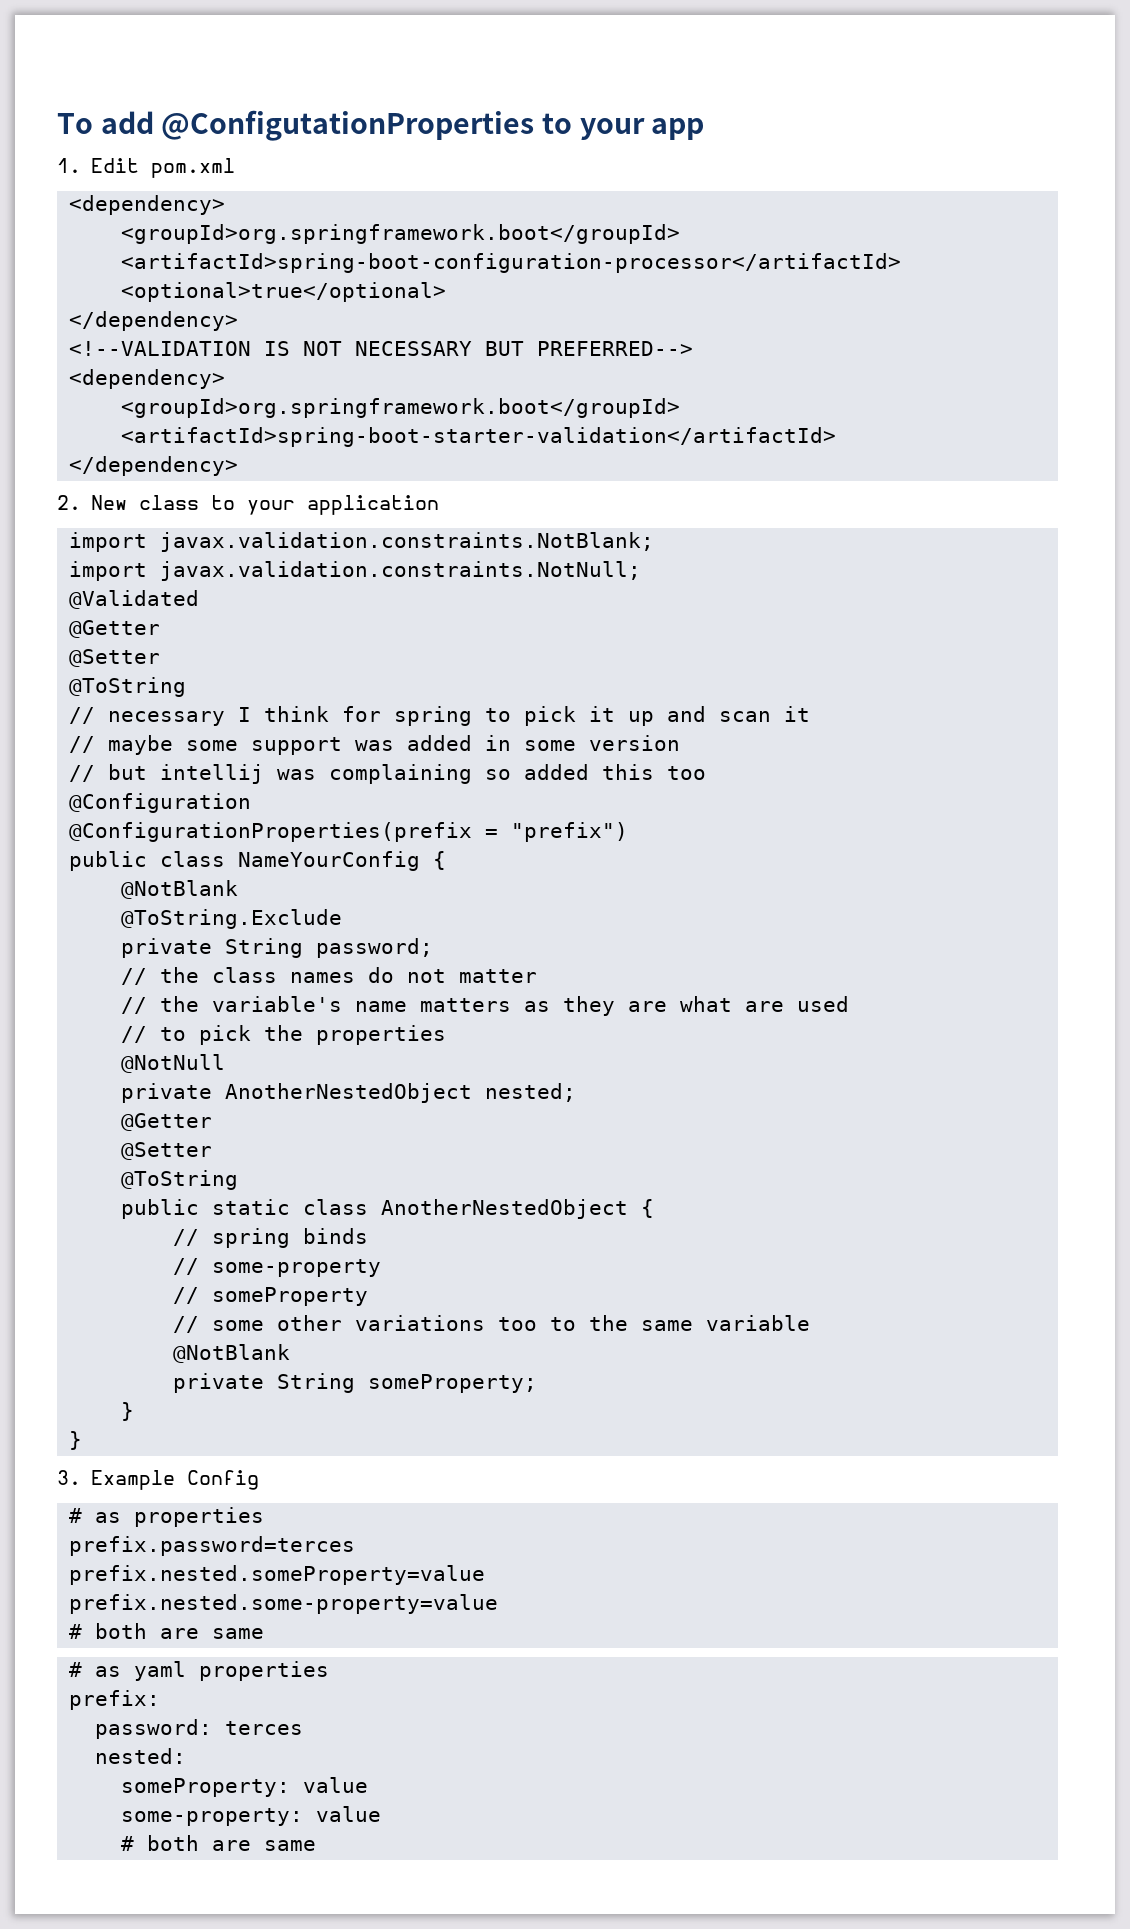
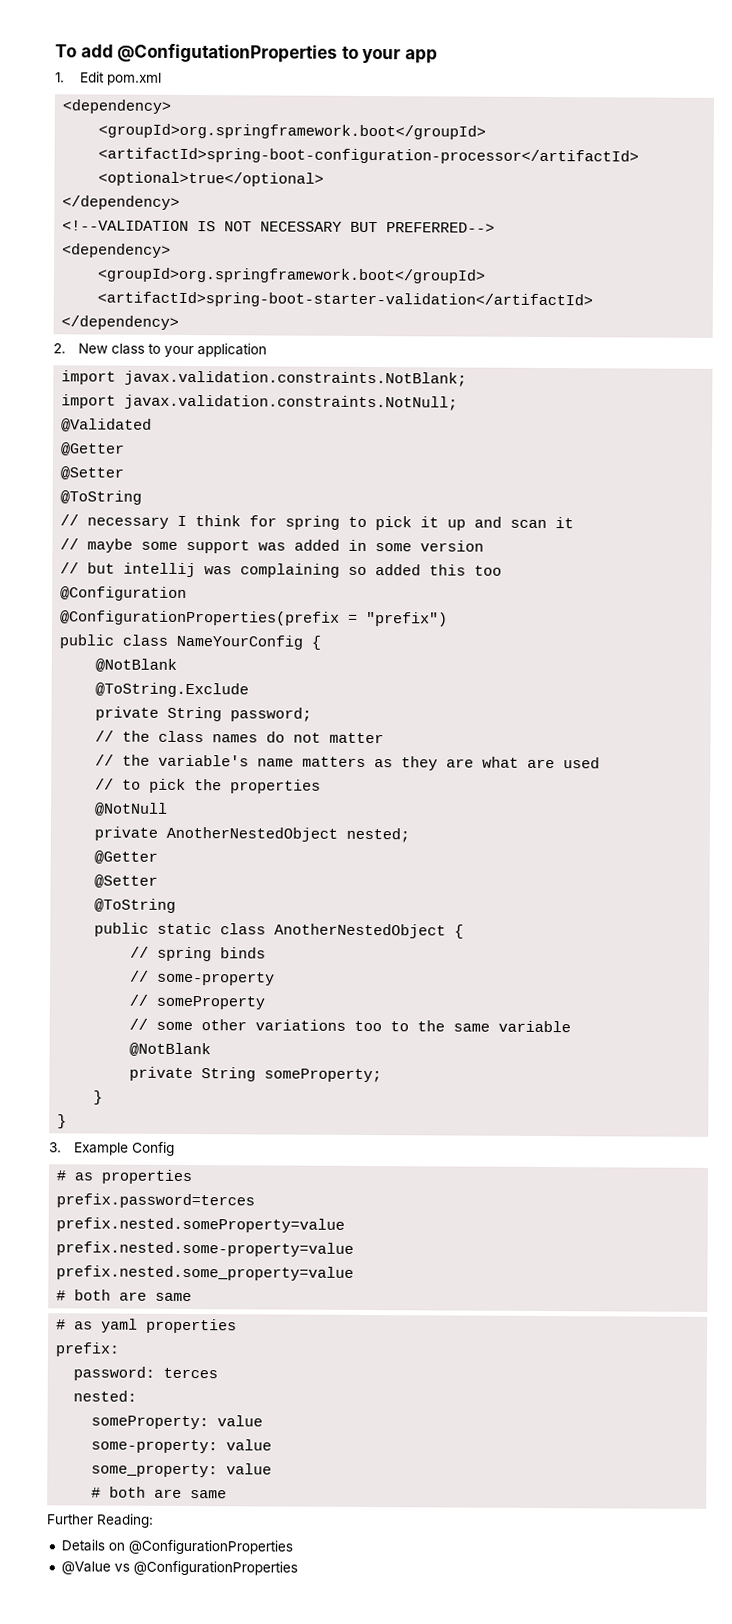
(498, 1604) none -> [56,1265,355,1281] // prefix.nested.some_property=value
[120,1835,316,1851] // # both are same -> [91,1463,273,1478] [91,1486,228,1499] [47,1513,154,1528] [60,1539,293,1555] [60,1560,298,1576] // some_property: value // # both are same // Further Reading: // Details on @ConfigurationProperties // @Value vs @ConfigurationProperties

